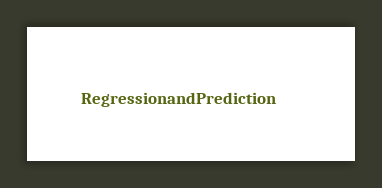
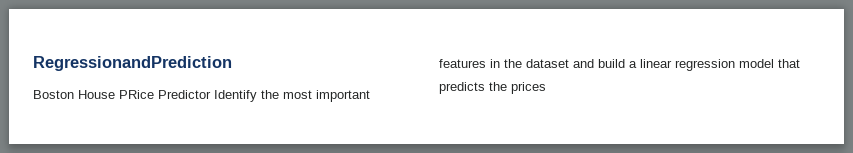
(276, 99) none -> [33,90,370,102] [439,59,800,71] [439,82,546,94] // Boston House PRice Predictor Identify the most important features in the dataset and build a linear regression model that predicts the prices

